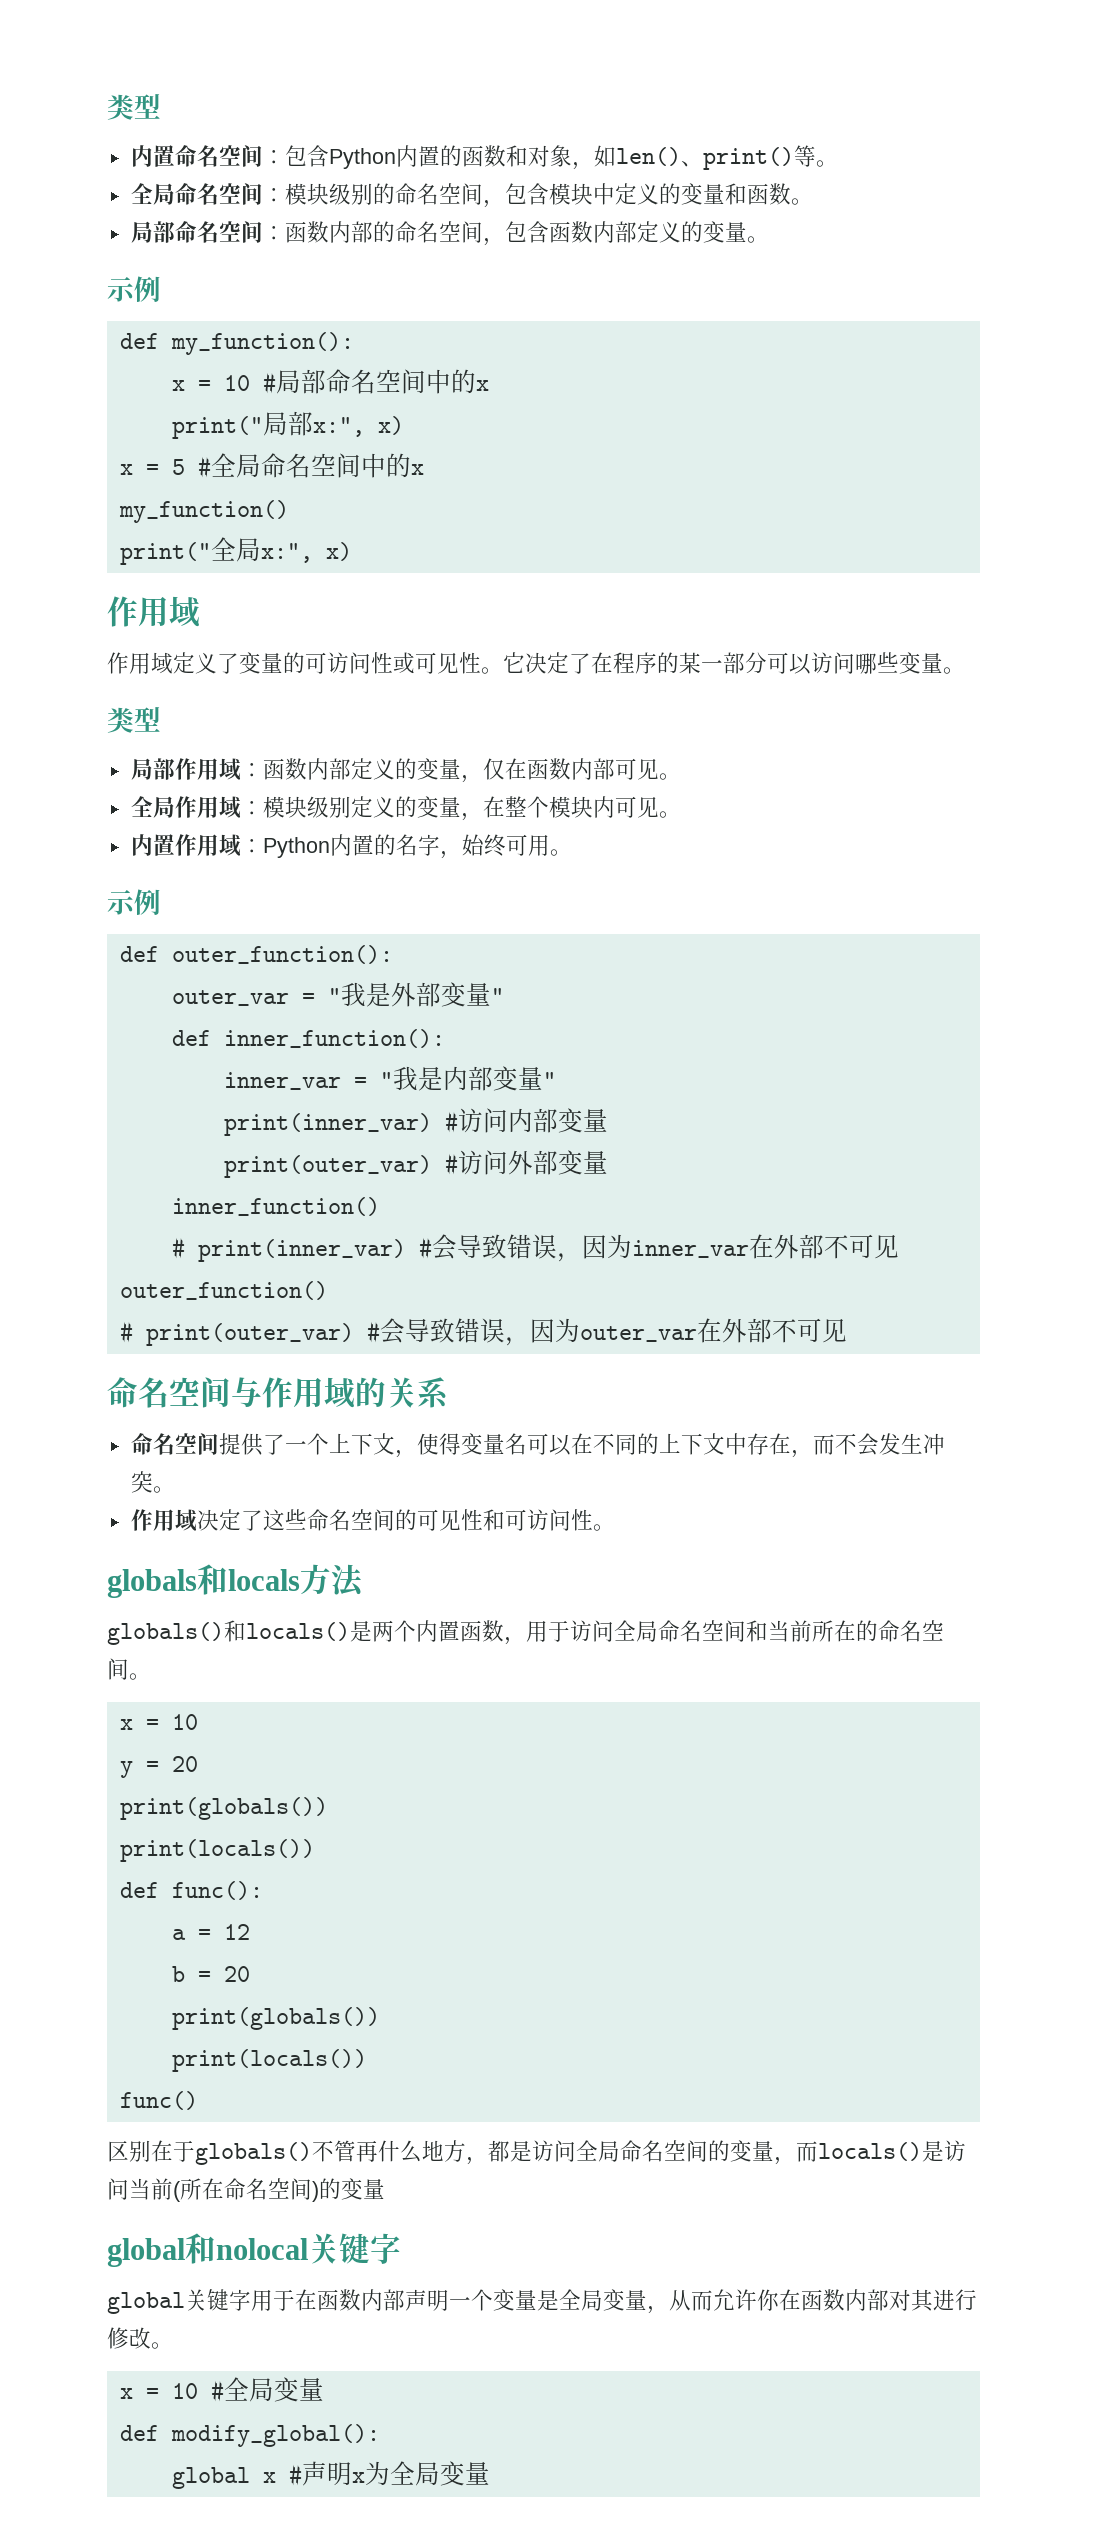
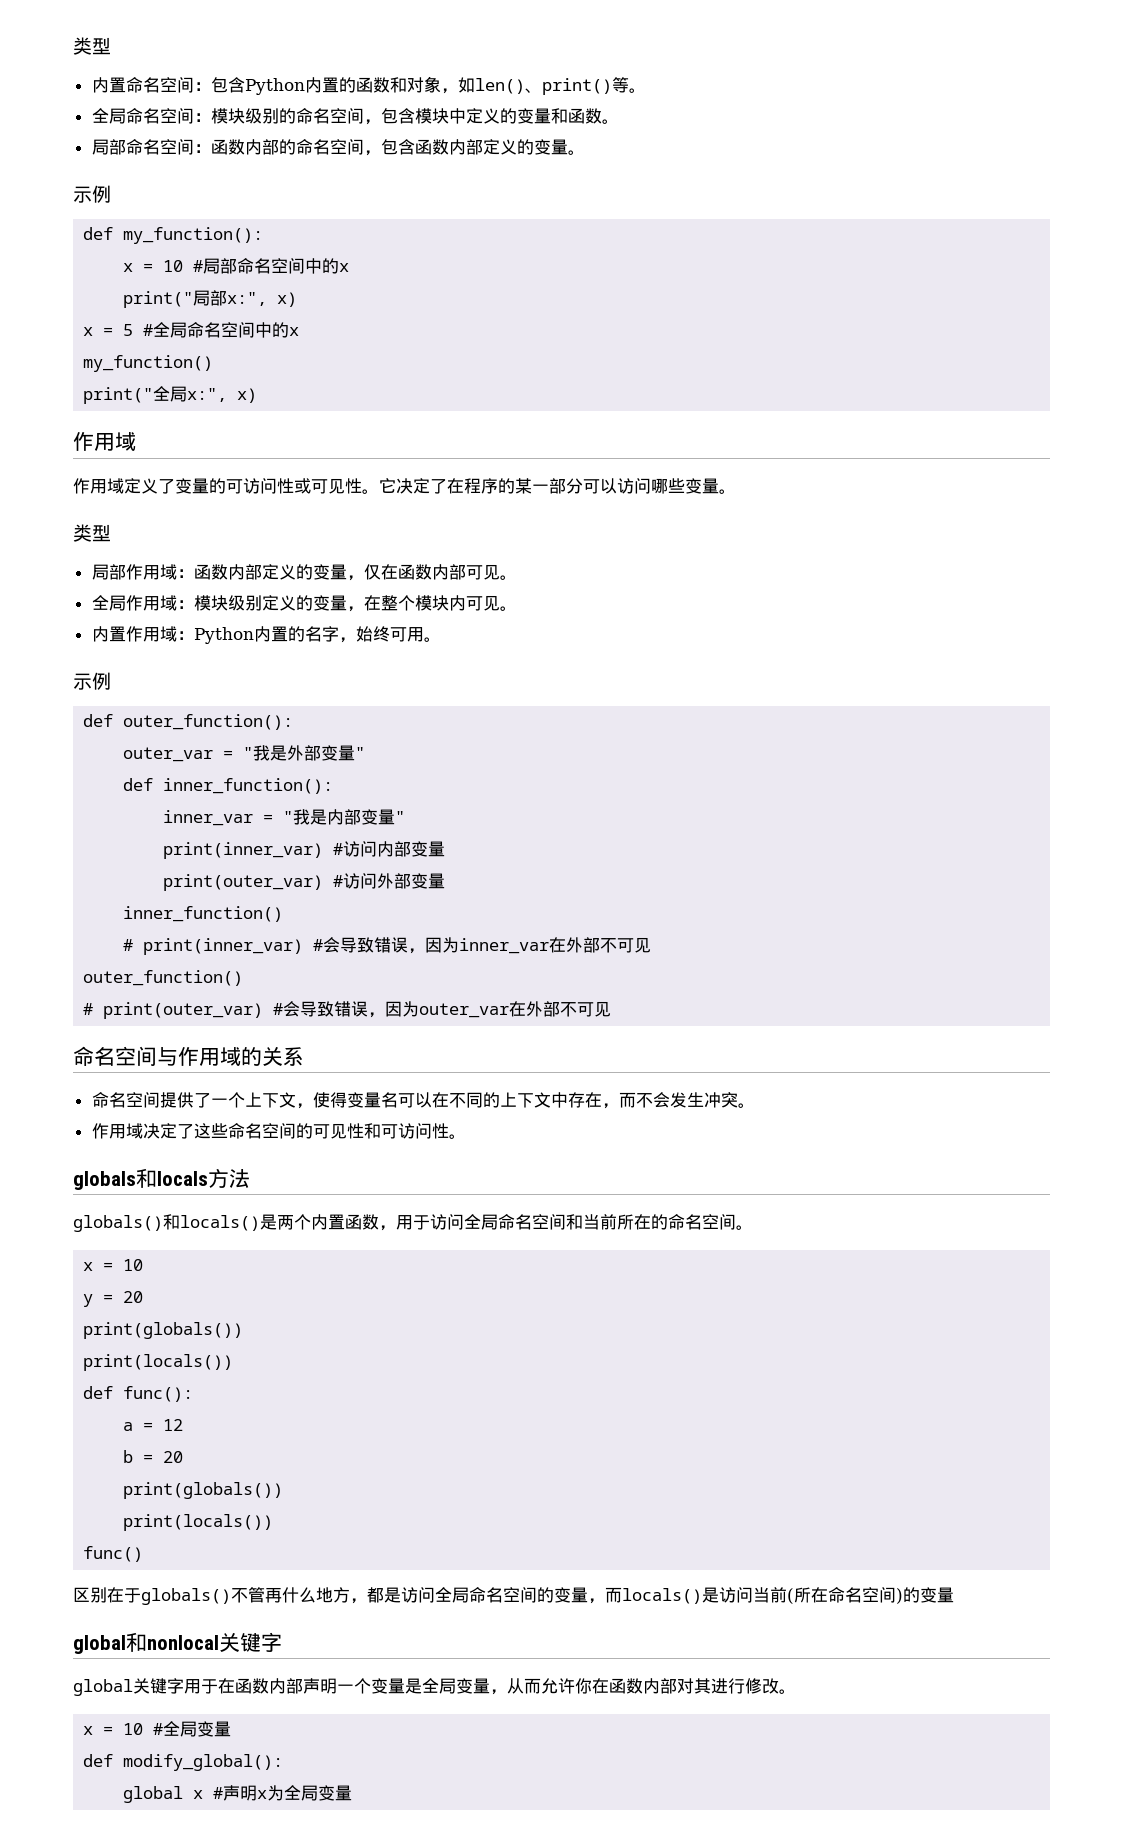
[216,2238,308,2260] nolocal -> [147,1635,219,1650] nonlocal

